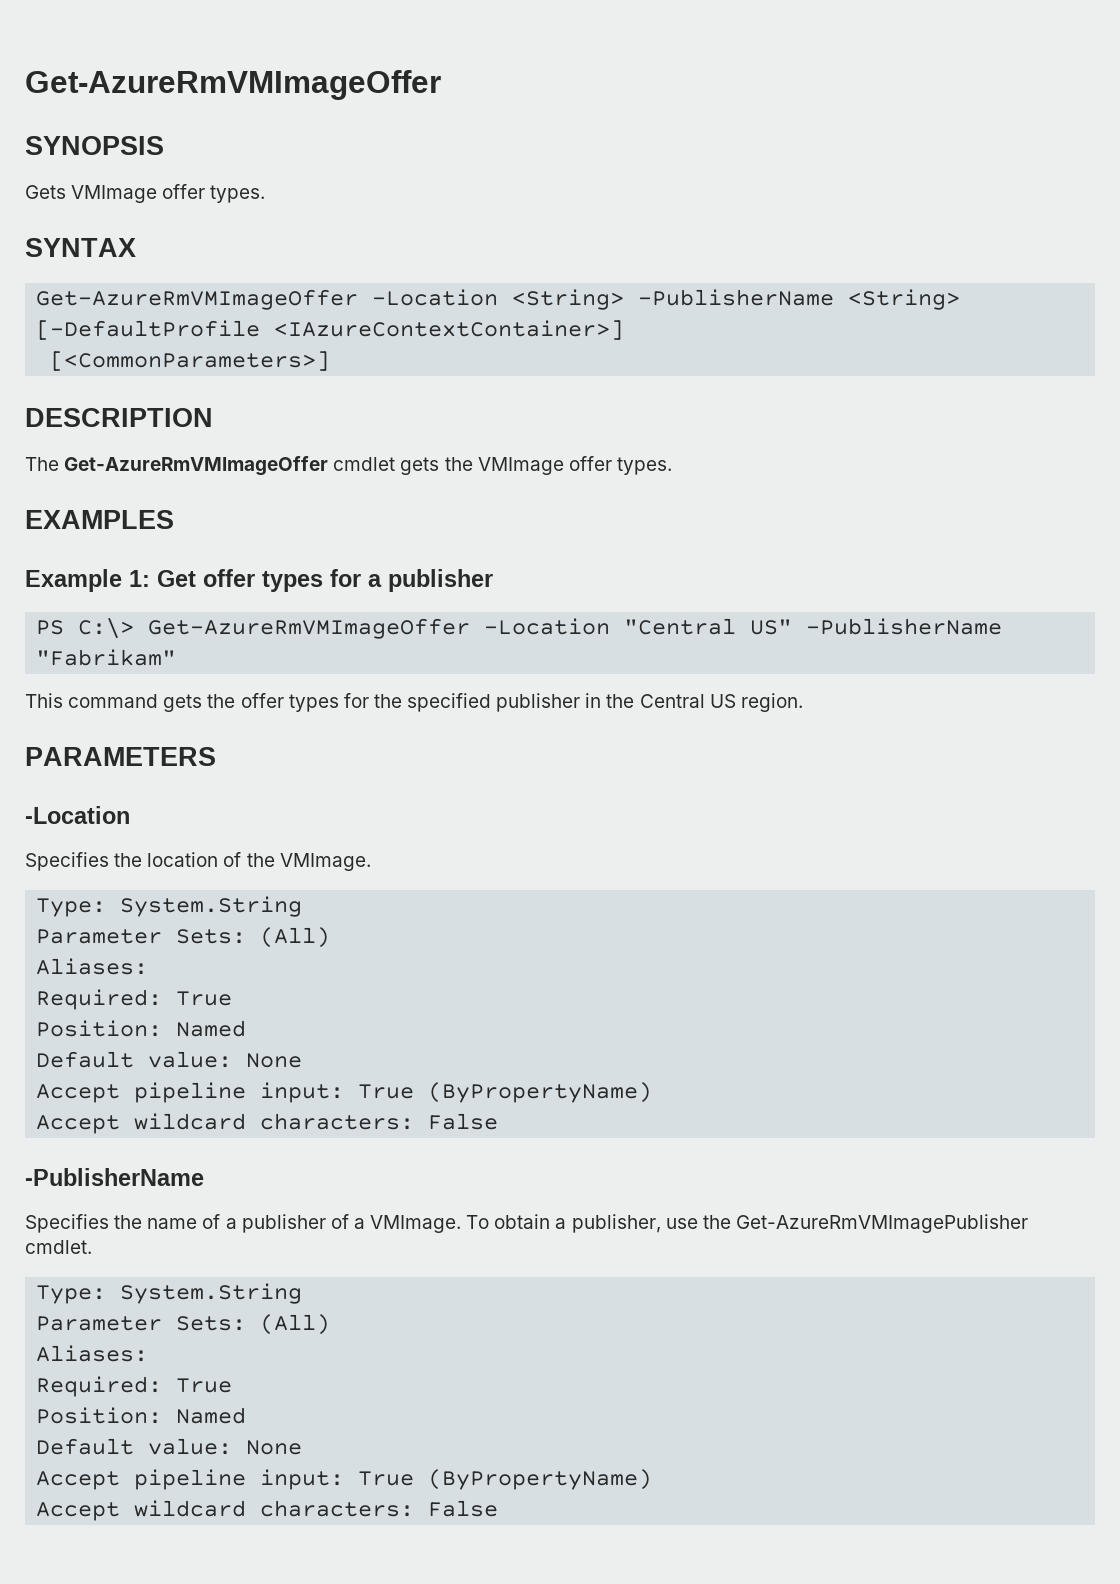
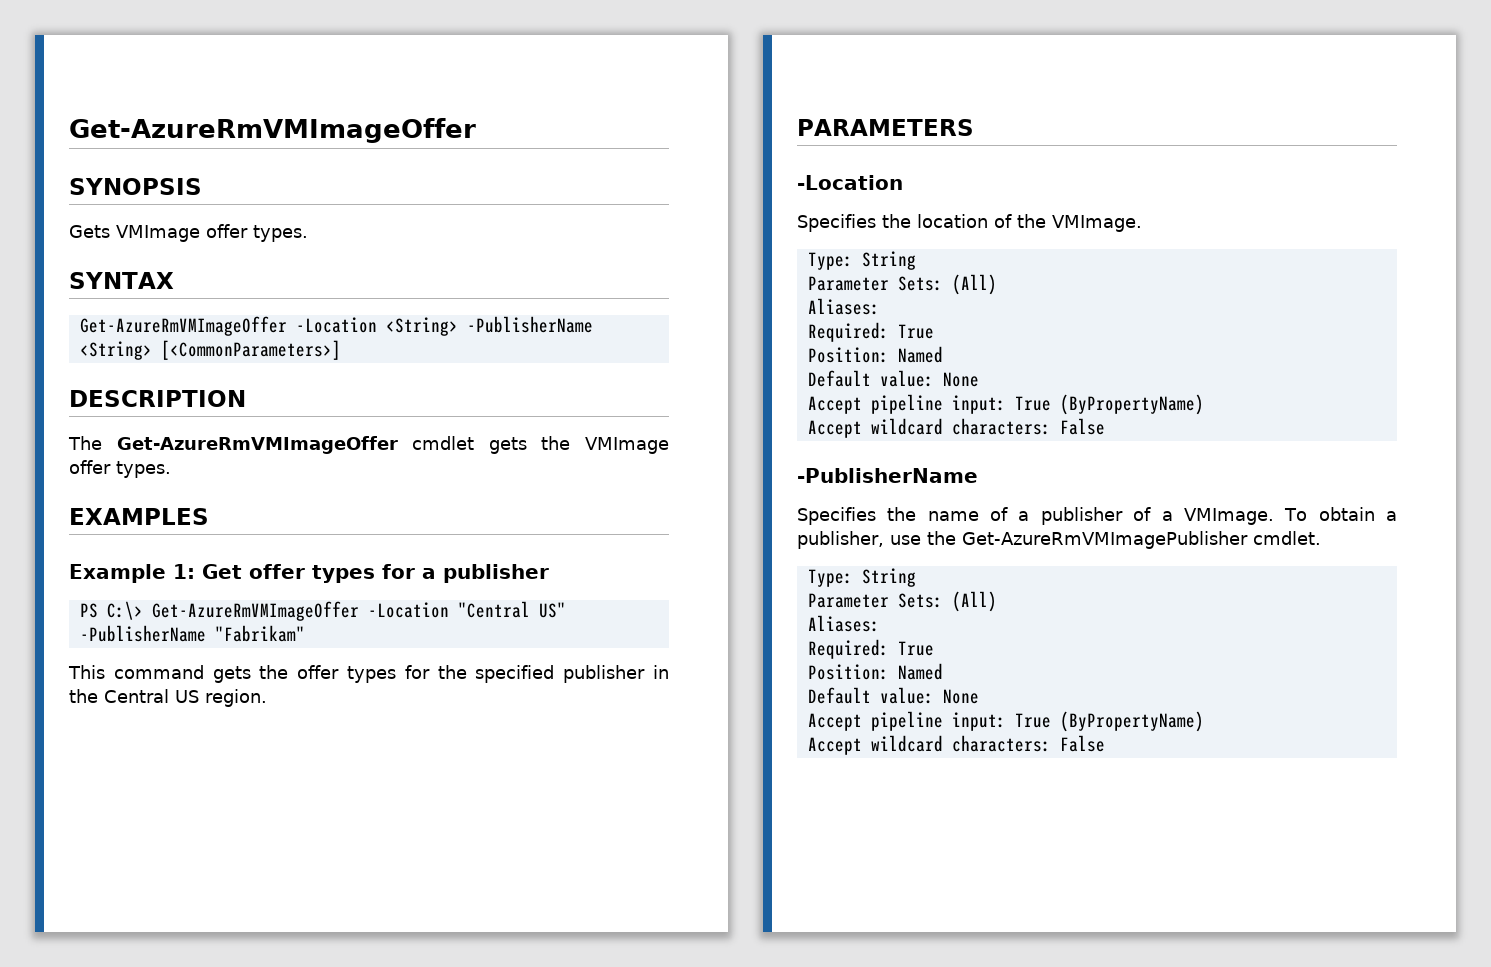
[36,320,625,340] [-DefaultProfile <IAzureContextContainer>] // -> (152, 350) none
[120,896,303,917] System.String -> [861,251,916,270] String
[120,1283,303,1304] System.String -> [861,568,916,587] String

